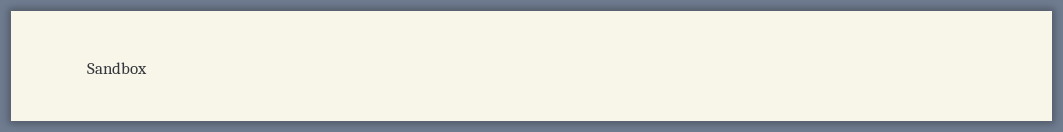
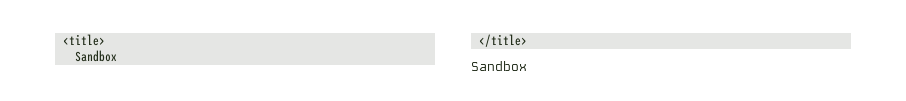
[87,62,147,74] Sandbox -> [62,34,105,46] [74,50,117,62] [478,34,527,47] [471,61,527,71] <title> // Sandbox // </title> // Sandbox

